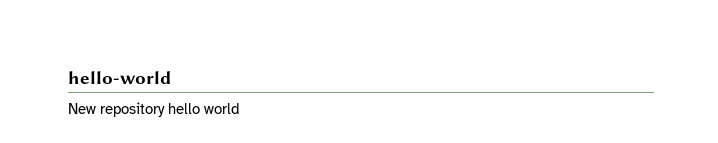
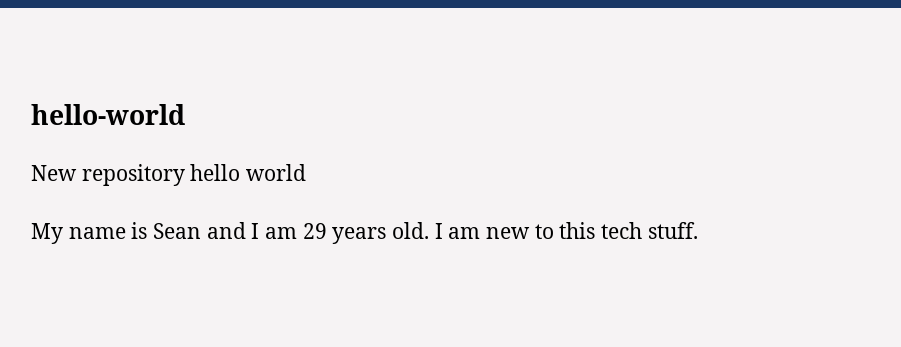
(239, 108) none -> [31,222,698,244] // My name is Sean and I am 29 years old. I am new to this tech stuff.

